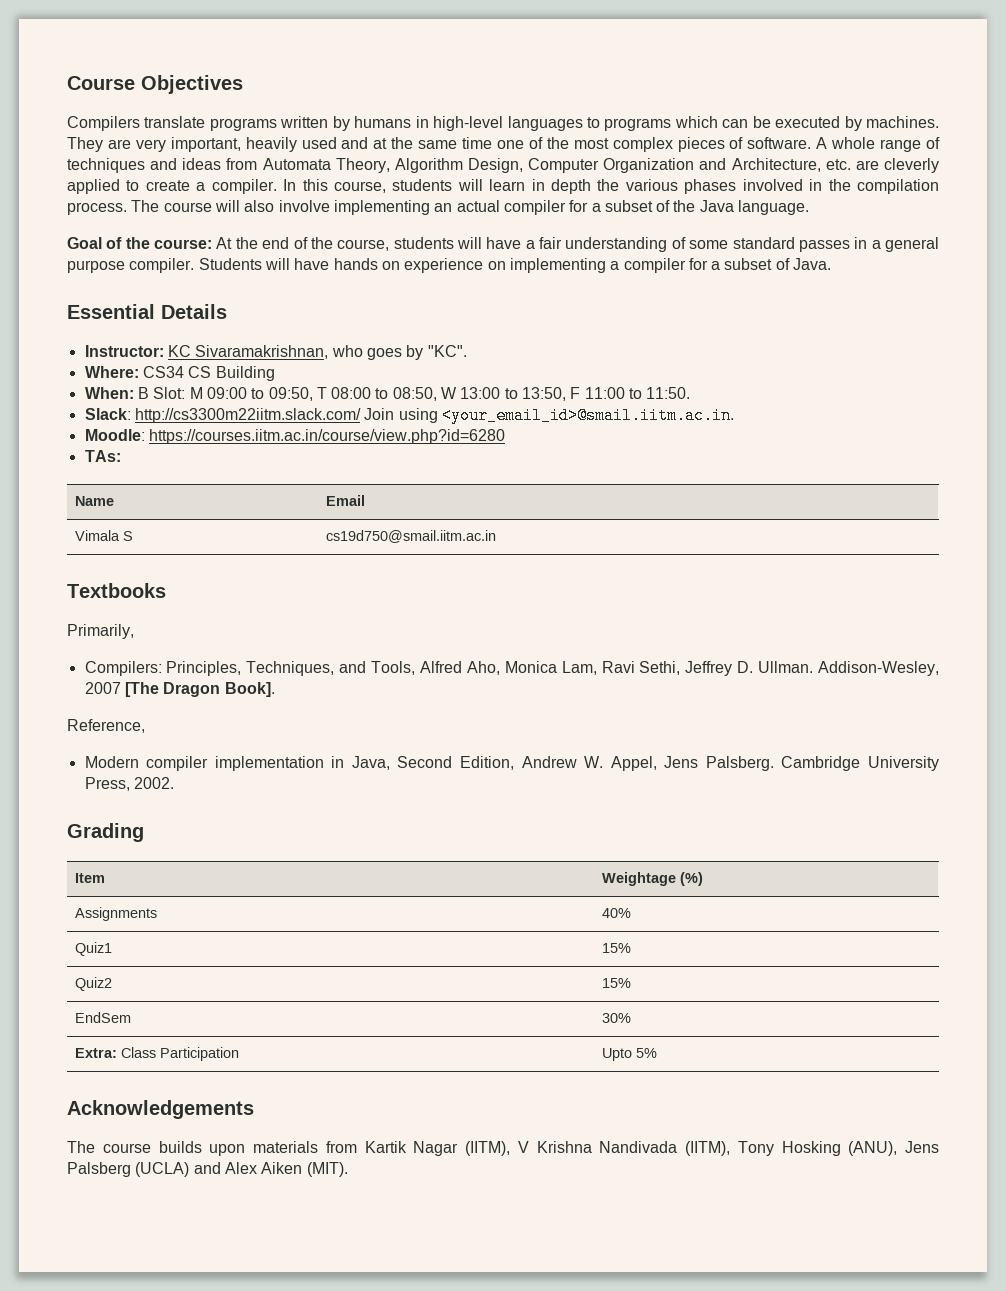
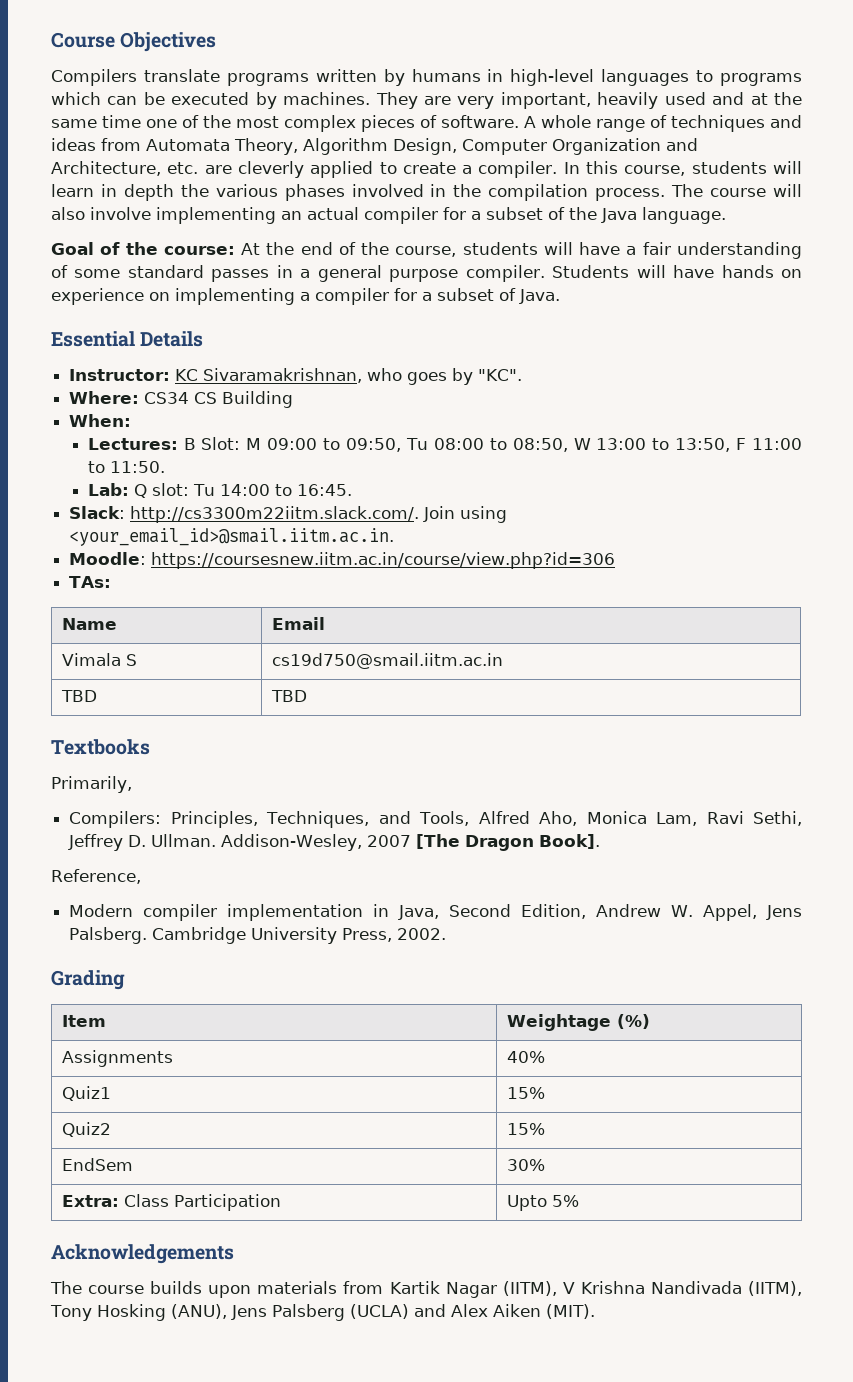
(134, 393) none -> [87,438,178,450] // Lectures:
[316,387,327,399] T -> [405,438,428,450] Tu
(691, 393) none -> [87,483,352,498] // Lab: Q slot: Tu 14:00 to 16:45.
[134,408,361,423] http://cs3300m22iitm.slack.com/ -> [130,506,420,523] http://cs3300m22iitm.slack.com/.
[148,429,505,444] https://courses.iitm.ac.in/course/view.php?id=6280 -> [151,552,616,569] https://coursesnew.iitm.ac.in/course/view.php?id=306
(496, 536) none -> [61,690,98,702] [271,690,308,702] // TBD | TBD

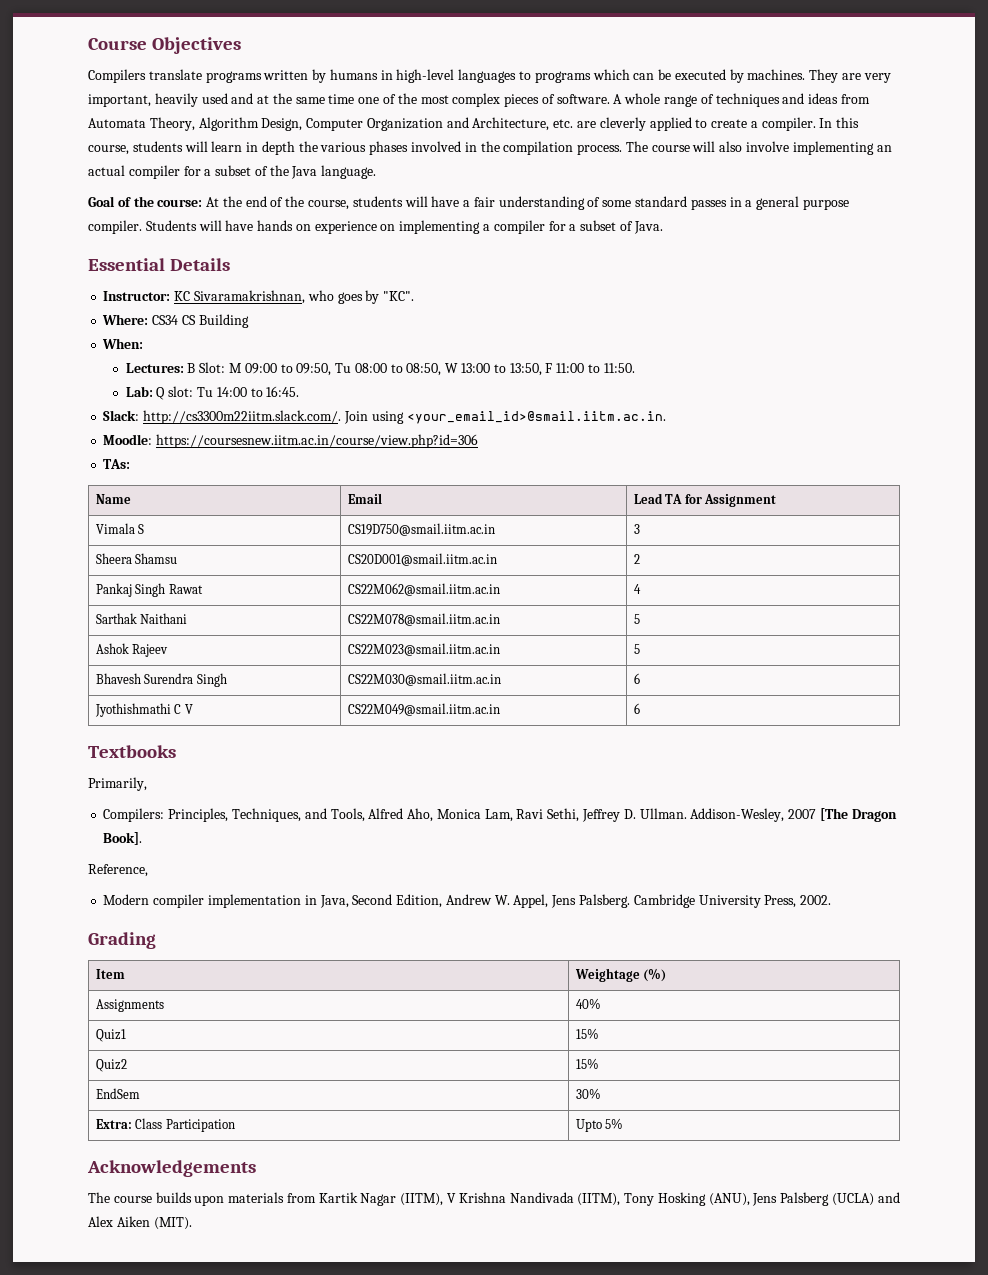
[62,653,138,666] [272,653,504,669] [61,690,98,702] [271,690,308,702] // Vimala S | cs19d750@smail.iitm.ac.in // TBD | TBD -> [633,493,777,507] [95,523,145,534] [347,523,495,536] [633,524,640,534] [95,553,178,564] [347,553,497,566] [633,554,640,564] [95,583,203,597] [347,583,500,596] [633,584,641,594] [95,613,188,624] [347,613,500,626] [633,614,640,624] [95,643,169,657] [347,643,500,656] [633,644,640,654] [95,673,227,687] [347,673,501,686] [633,673,640,684] [94,703,193,717] [347,703,500,716] [633,703,640,714] | Lead TA for Assignment // Vimala S | CS19D750@smail.iitm.ac.in | 3 // Sheera Shamsu | CS20D001@smail.iitm.ac.in | 2 // Pankaj Singh Rawat | CS22M062@smail.iitm.ac.in | 4 // Sarthak Naithani | CS22M078@smail.iitm.ac.in | 5 // Ashok Rajeev | CS22M023@smail.iitm.ac.in | 5 // Bhavesh Surendra Singh | CS22M030@smail.iitm.ac.in | 6 // Jyothishmathi C V | CS22M049@smail.iitm.ac.in | 6

